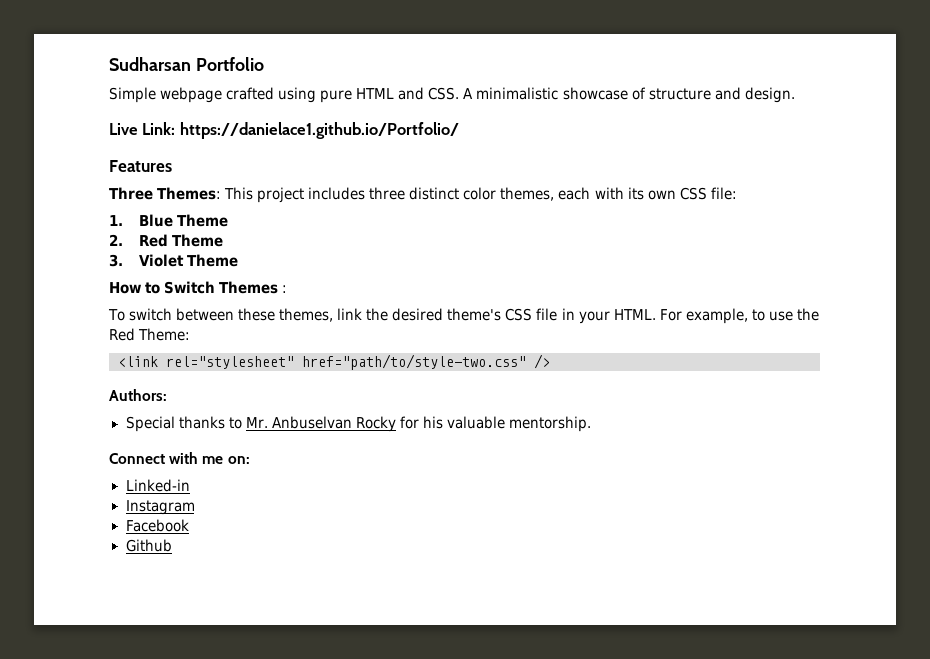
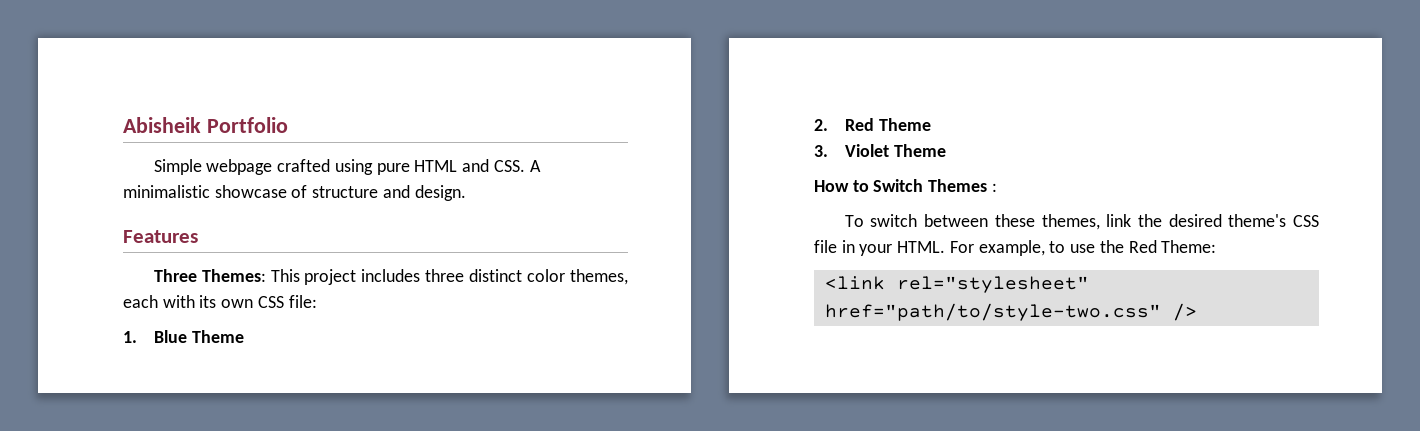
[109,57,191,71] Sudharsan -> [123,117,201,133] Abisheik
[109,122,459,139] // Live Link: https://danielace1.github.io/Portfolio/ -> (466, 193) none
[109,389,167,401] [125,416,591,432] [109,452,250,464] [125,479,190,492] [125,500,195,515] [125,519,190,532] [125,539,172,552] // Authors: // Special thanks to Mr. Anbuselvan Rocky for his valuable mentorship. // Connect with me on: // Linked-in // Instagram // Facebook // Github -> (1197, 312) none

